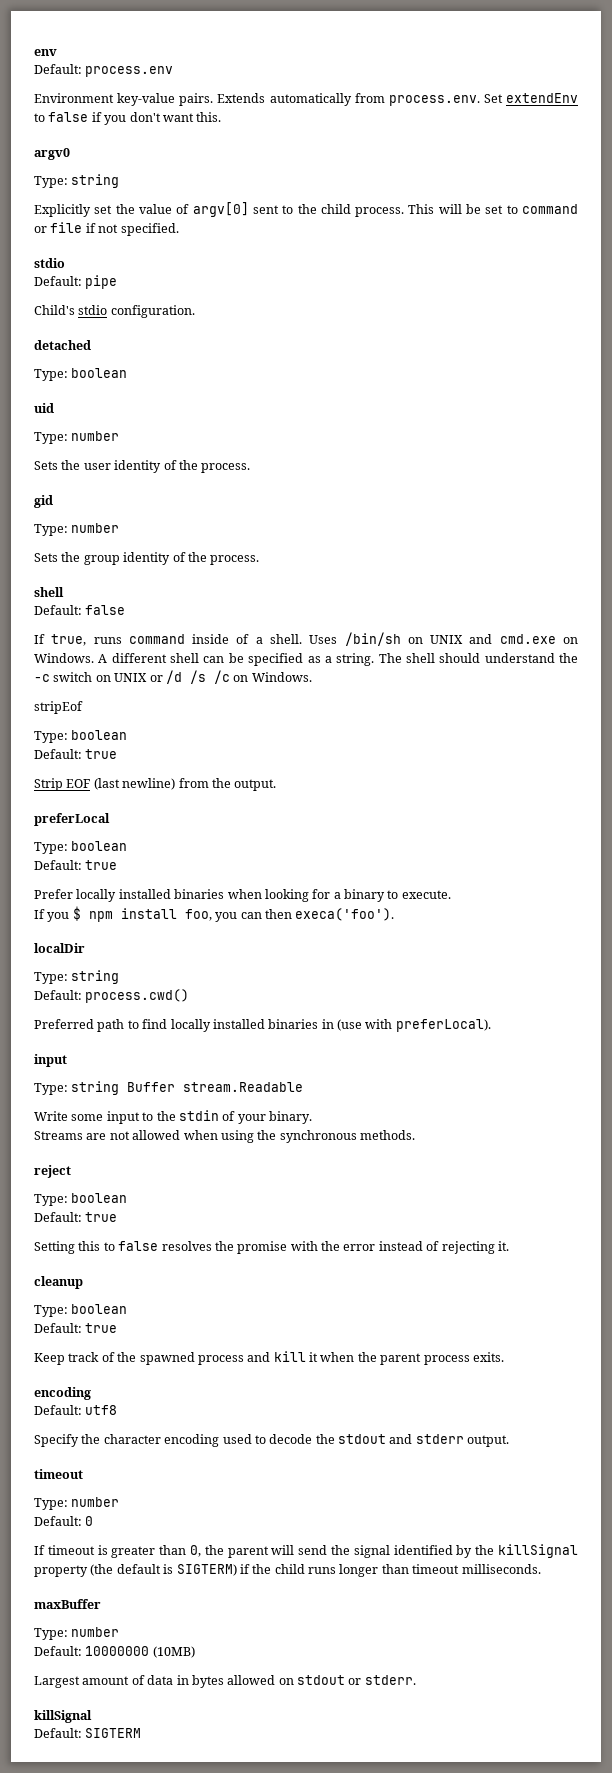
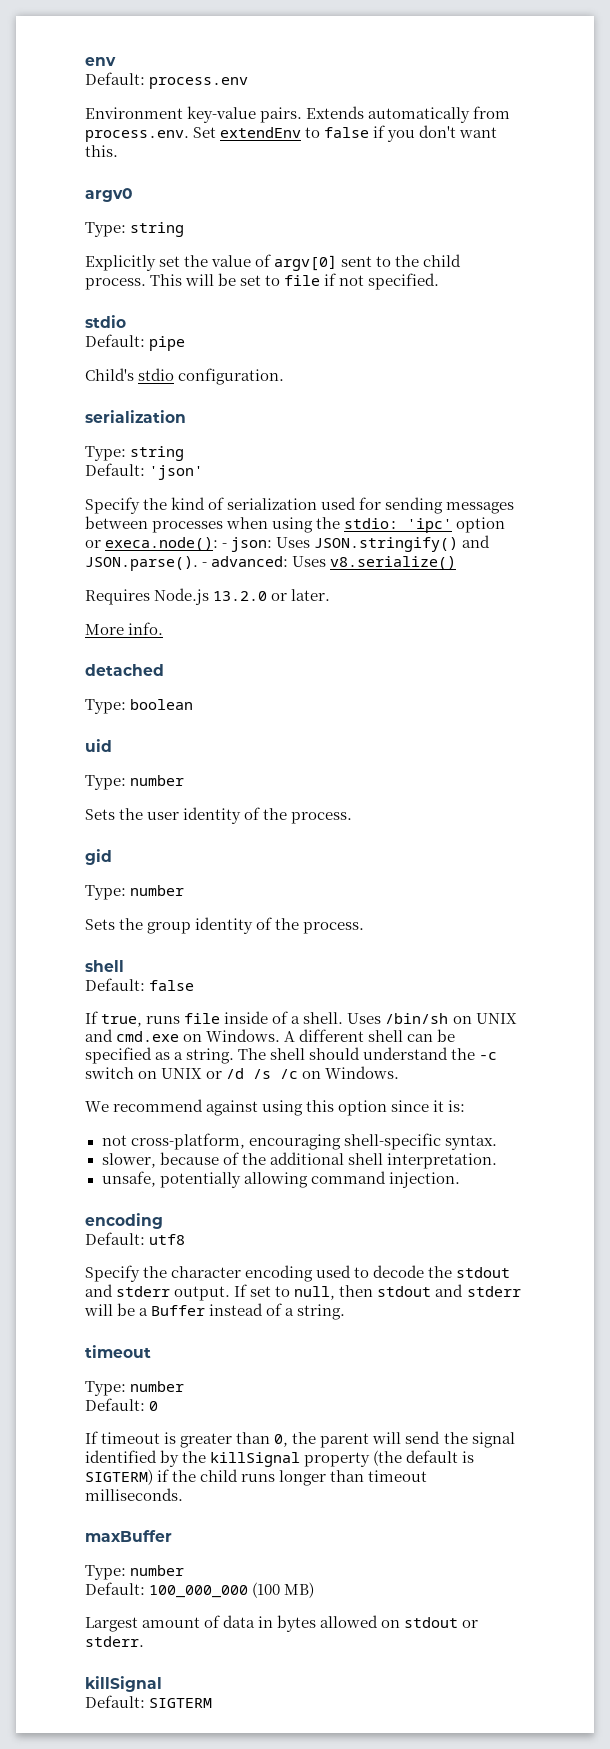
[522,204,578,214] [34,226,47,233] command or -> (281, 280) none
(195, 311) none -> [85,410,186,423] [85,446,185,461] [85,463,204,480] [85,497,515,514] [85,516,506,533] [85,535,491,552] [85,556,457,571] [85,588,331,605] [85,622,164,635] // serialization // Type: string // Default: 'json' // Specify the kind of serialization used for sending messages between processes when using the stdio: 'ipc' option or execa.node(): - json: Uses JSON.stringify() and JSON.parse(). - advanced: Uses v8.serialize() // Requires Node.js 13.2.0 or later. // More info.
[128,634,185,644] command -> [184,1013,221,1024] file
[34,701,83,714] [34,730,128,743] [34,749,118,759] [34,778,277,791] [34,813,110,826] [34,841,128,854] [34,860,118,870] [34,889,451,902] [34,906,395,922] [34,943,85,953] [34,970,120,984] [34,989,190,1003] [34,1019,491,1032] [34,1054,67,1067] [34,1081,304,1095] [34,1110,312,1124] [34,1130,415,1143] [34,1165,71,1178] [34,1193,128,1206] [34,1212,118,1222] [34,1241,509,1254] [34,1276,83,1289] [34,1304,128,1317] [34,1323,118,1333] [34,1351,504,1365] stripEof // Type: boolean // Default: true // Strip EOF (last newline) from the output. // preferLocal // Type: boolean // Default: true // Prefer locally installed binaries when looking for a binary to execute. // If you $ npm install foo, you can then execa('foo'). // localDir // Type: string // Default: process.cwd() // Preferred path to find locally installed binaries in (use with preferLocal). // input // Type: string Buffer stream.Readable // Write some input to the stdin of your binary. // Streams are not allowed when using the synchronous methods. // reject // Type: boolean // Default: true // Setting this to false resolves the promise with the error instead of rejecting it. // cleanup // Type: boolean // Default: true // Keep track of the spawned process and kill it when the parent process exits. -> [85,1099,466,1116] [101,1133,497,1150] [101,1152,497,1169] [101,1171,460,1188] We recommend against using this option since it is: // not cross-platform, encouraging shell-specific syntax. // slower, because of the additional shell interpretation. // unsafe, potentially allowing command injection.
(510, 1441) none -> [234,1284,521,1300] [84,1303,346,1320] If set to null, then stdout and stderr will be a Buffer instead of a string.
[85,1646,195,1658] 10000000 (10MB) -> [149,1582,315,1598] 100_000_000 (100 MB)

